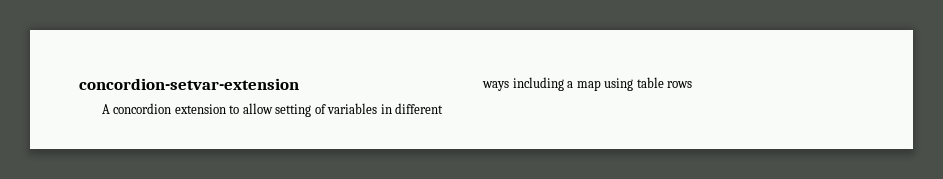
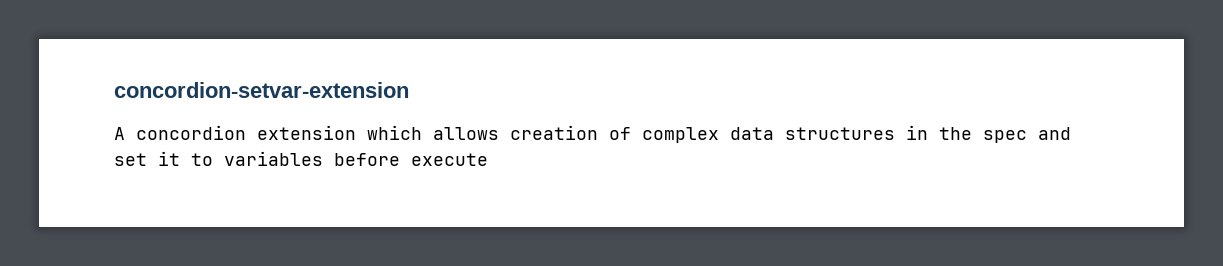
[229,103,444,117] [482,77,693,91] to allow setting of variables in different ways including a map using table rows -> [367,125,1071,143] [114,151,488,166] which allows creation of complex data structures in the spec and set it to variables before execute

